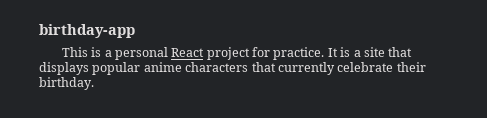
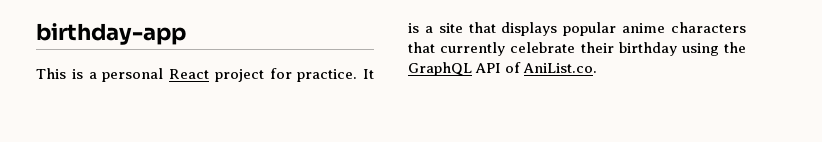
[39,77,94,90] birthday. -> [618,42,746,56] [408,62,598,76] birthday using the GraphQL API of AniList.co.

